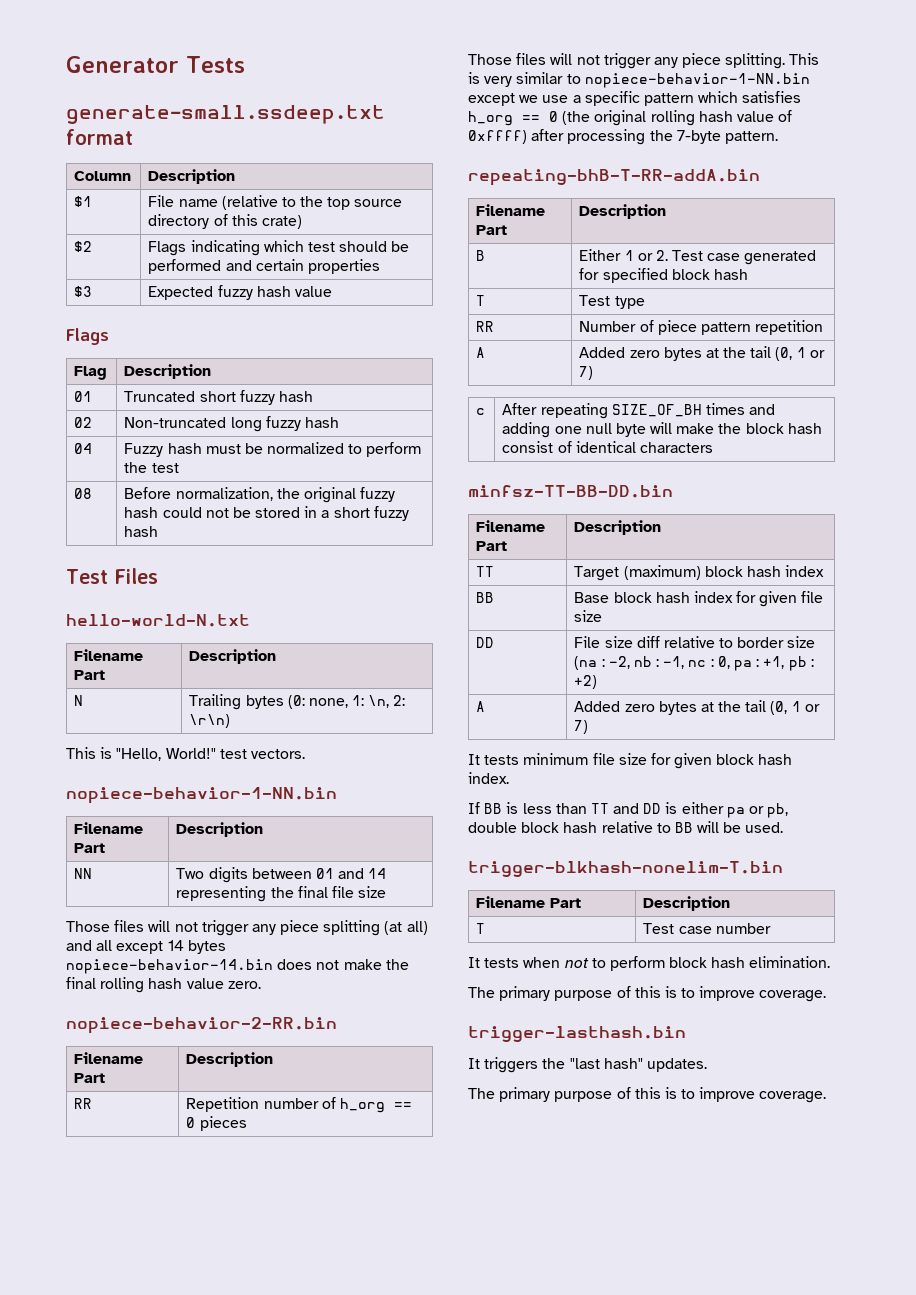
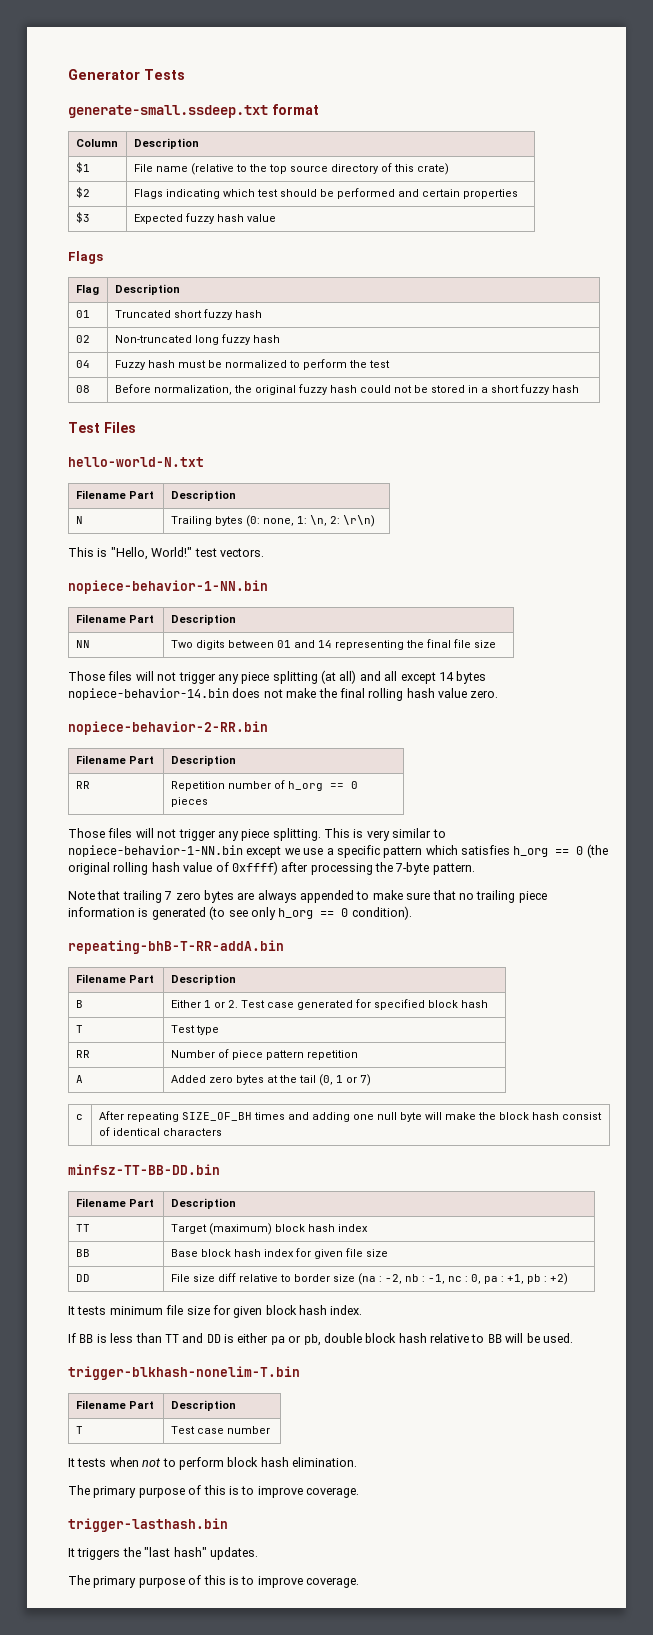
(778, 137) none -> [68,890,547,903] [68,906,412,920] // Note that trailing 7 zero bytes are always appended to make sure that no trailing piece information is generated (to see only h_org == 0 condition).
[476,701,486,712] [574,700,820,715] [574,720,589,734] // A | Added zero bytes at the tail (0, 1 or 7) -> (568, 1279) none

